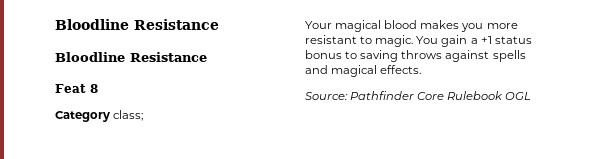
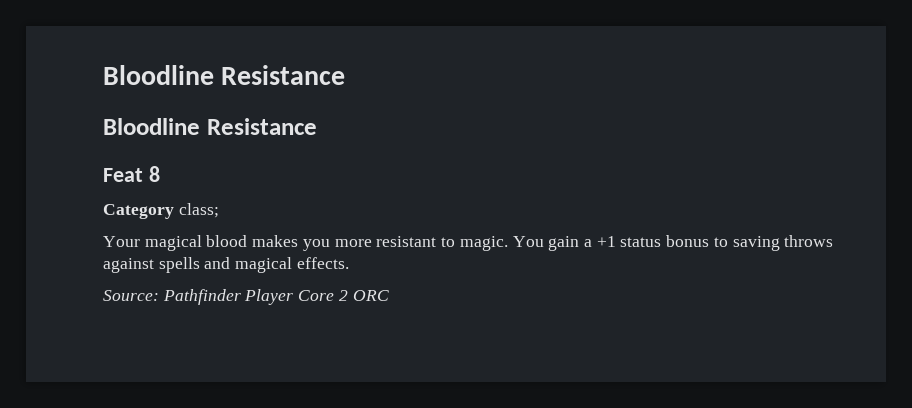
[417,91,532,100] Core Rulebook OGL -> [244,289,389,305] Player Core 2 ORC

